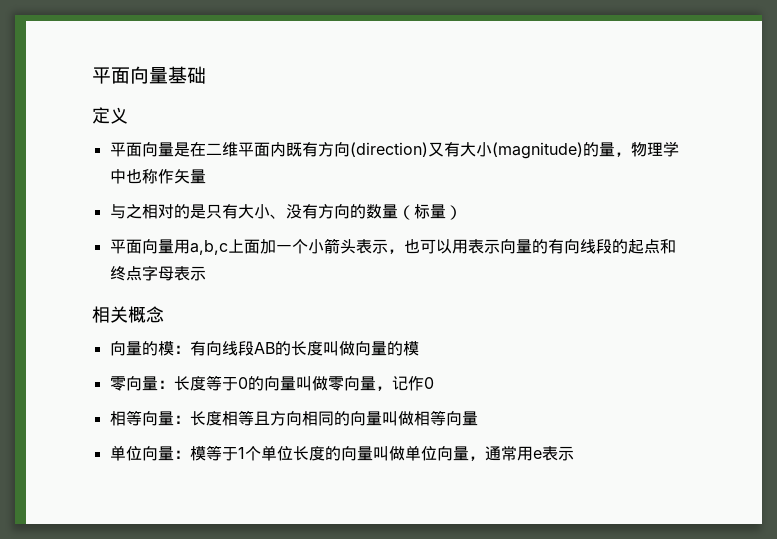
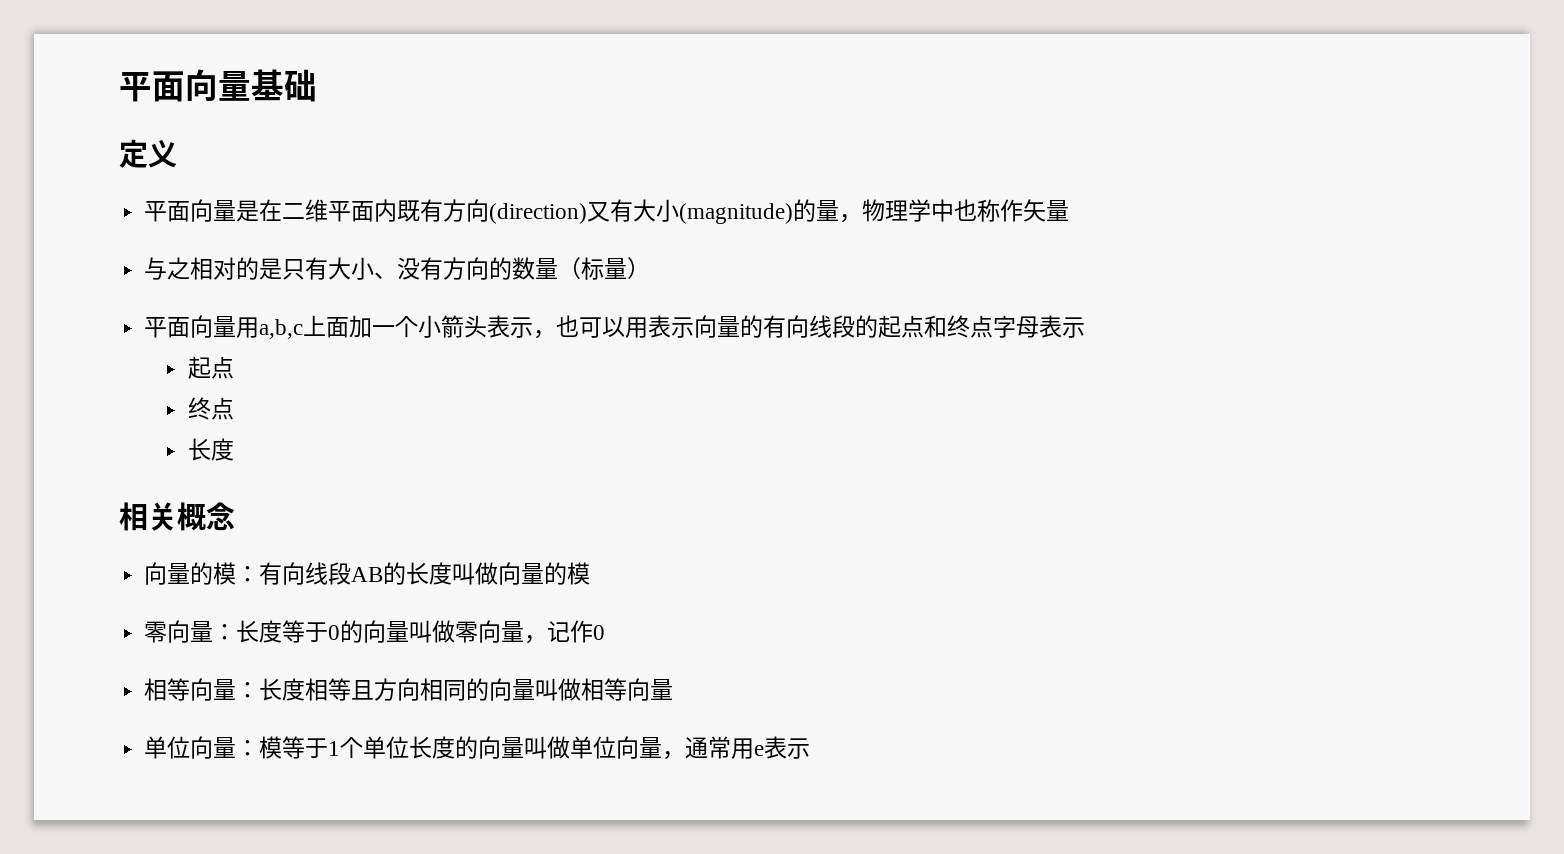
(206, 273) none -> [187,356,234,379] [187,397,234,420] [187,438,234,461] // 起点 // 终点 // 长度

